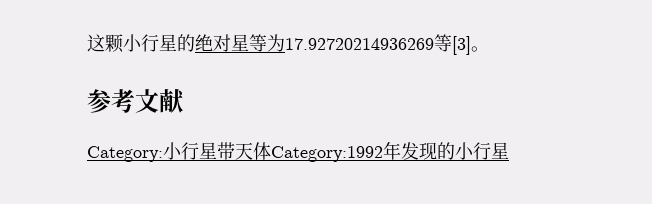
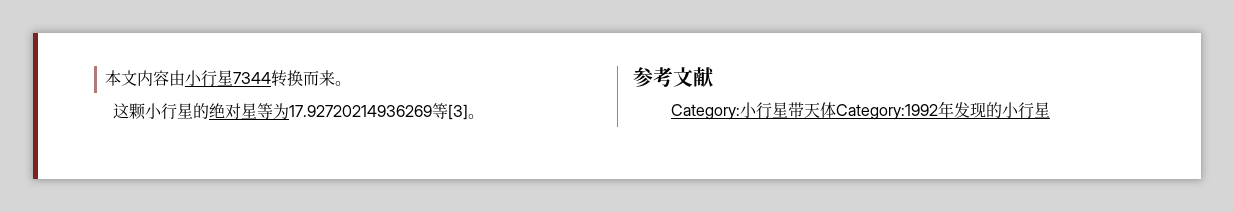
(87, 43) none -> [105,70,352,87] 本文内容由小行星7344转换而来。 //

